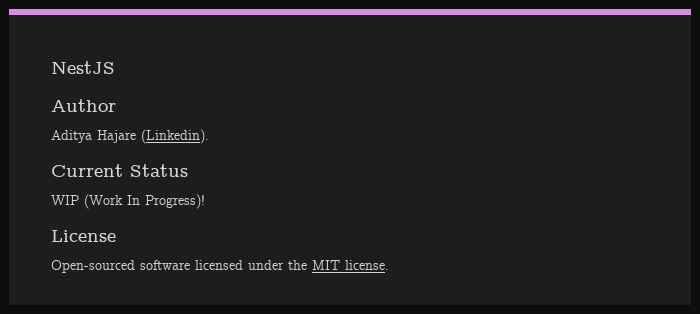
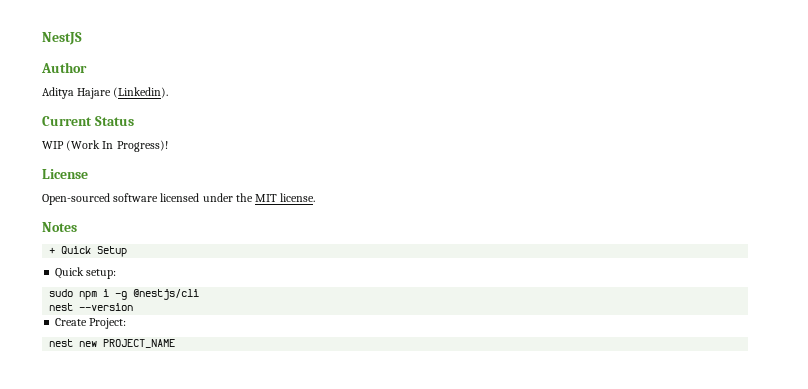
(389, 265) none -> [42,222,77,232] [49,246,128,257] [55,267,117,279] [49,289,200,300] [49,303,134,311] [55,318,127,329] [49,339,176,348] // Notes // + Quick Setup // Quick setup: // sudo npm i -g @nestjs/cli // nest --version // Create Project: // nest new PROJECT_NAME

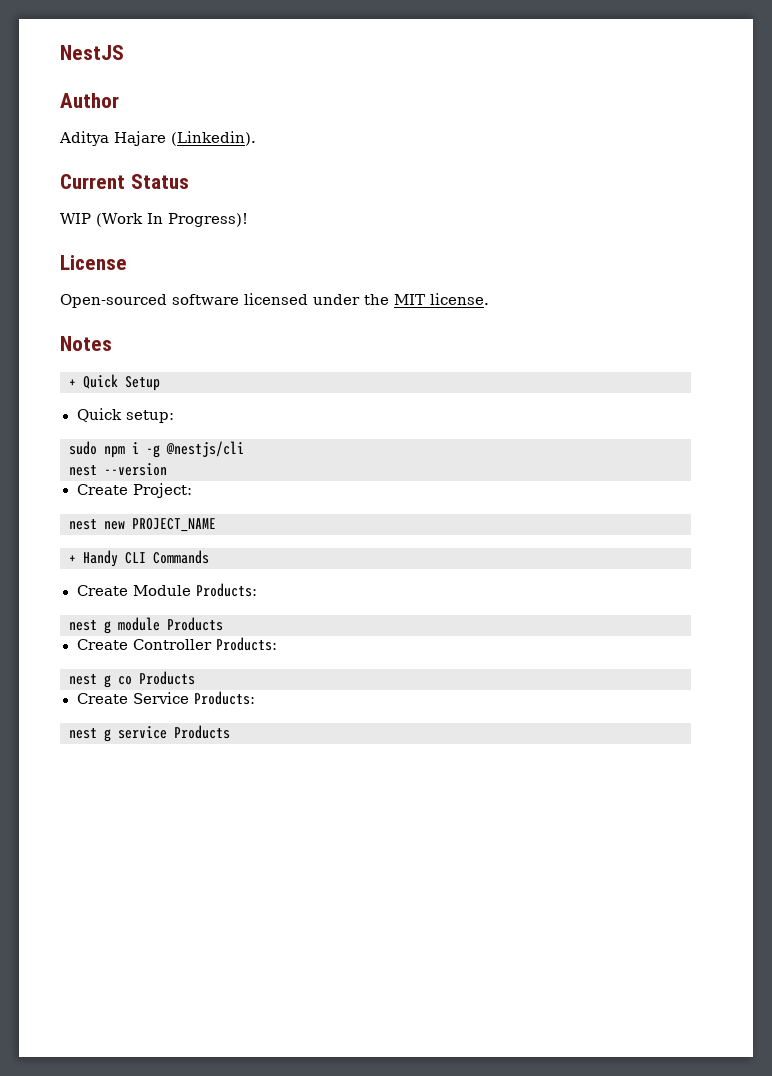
(176, 343) none -> [69,550,209,567] [76,583,257,597] [69,617,223,634] [76,637,277,651] [69,671,195,688] [76,691,255,705] [69,725,230,742] // + Handy CLI Commands // Create Module Products: // nest g module Products // Create Controller Products: // nest g co Products // Create Service Products: // nest g service Products

